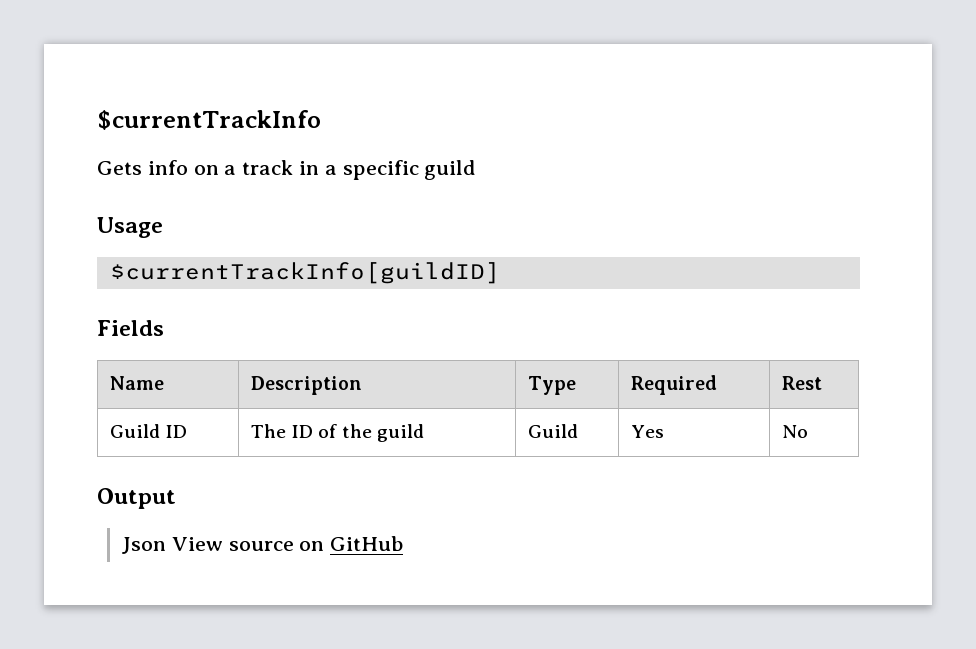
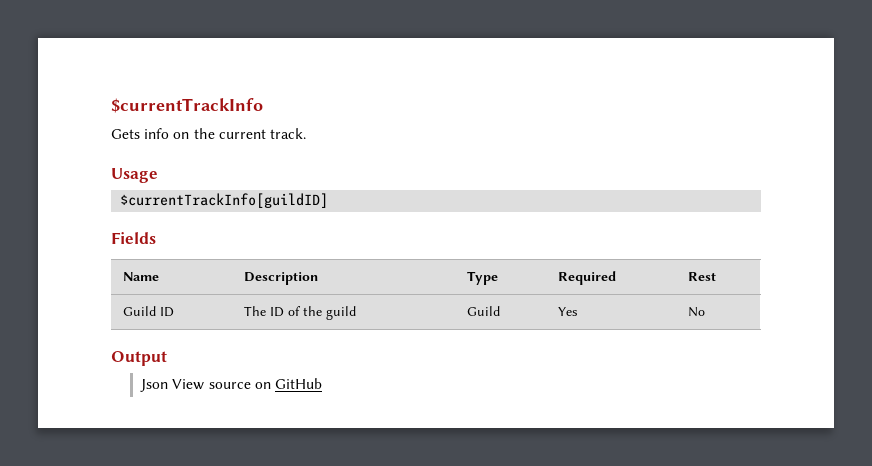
[224,160,477,180] a track in a specific guild -> [193,128,306,139] the current track.

